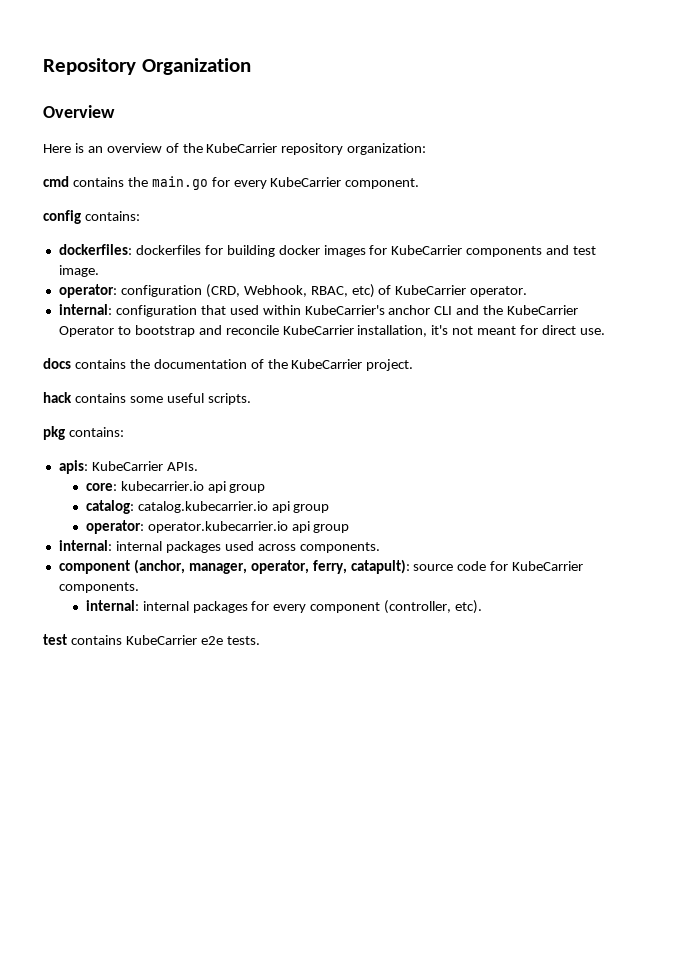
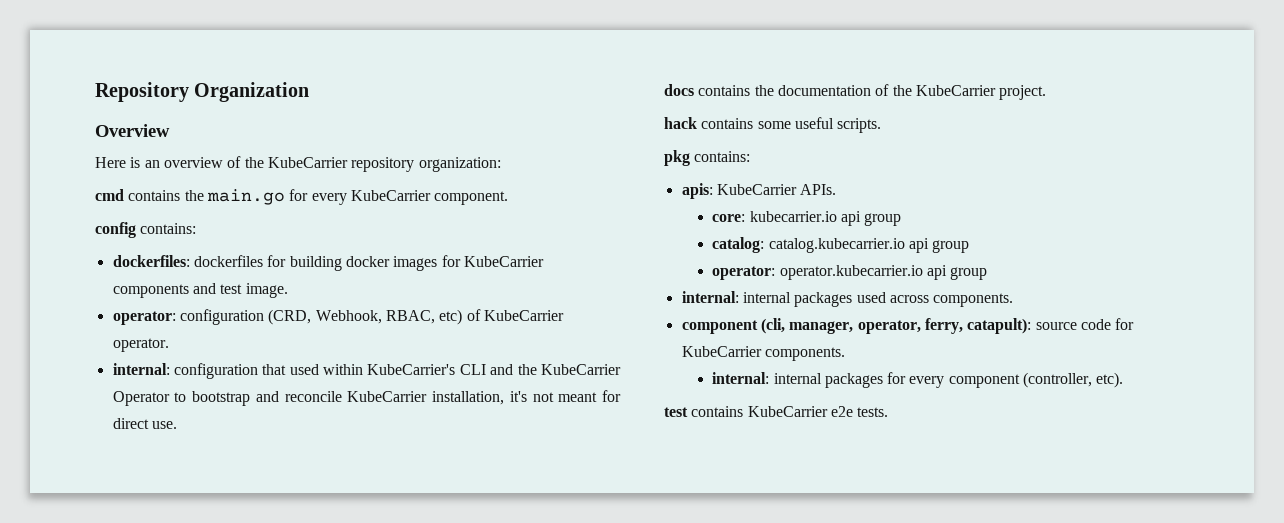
[388,305,431,315] anchor -> (456, 369) none
[133,559,185,574] (anchor, -> [760,318,785,334] (cli,

